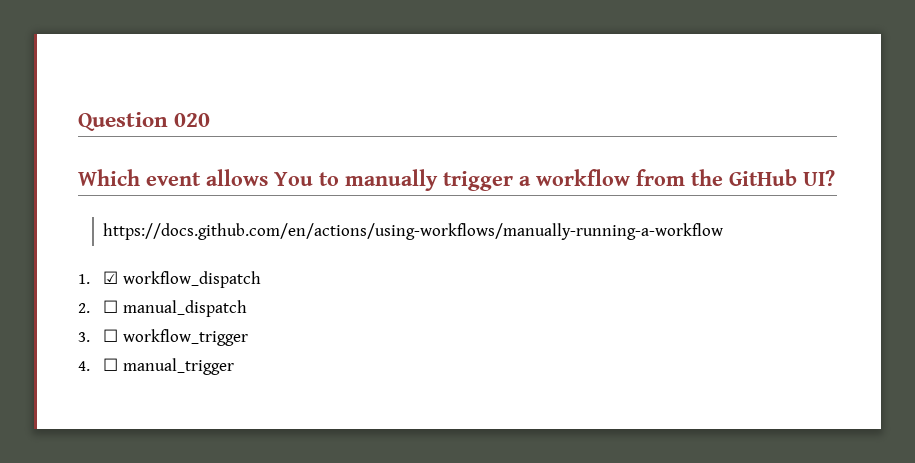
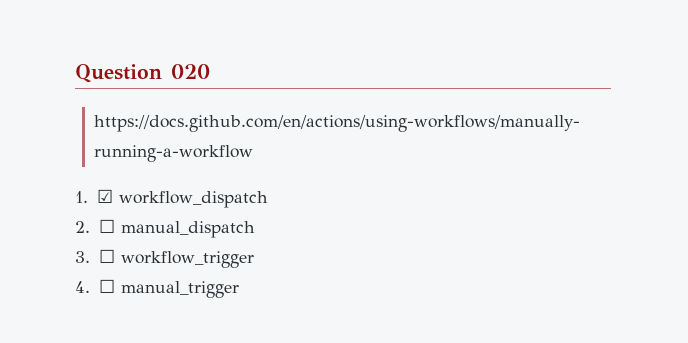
[78,169,835,191] // Which event allows You to manually trigger a workflow from the GitHub UI? -> (210, 71) none

